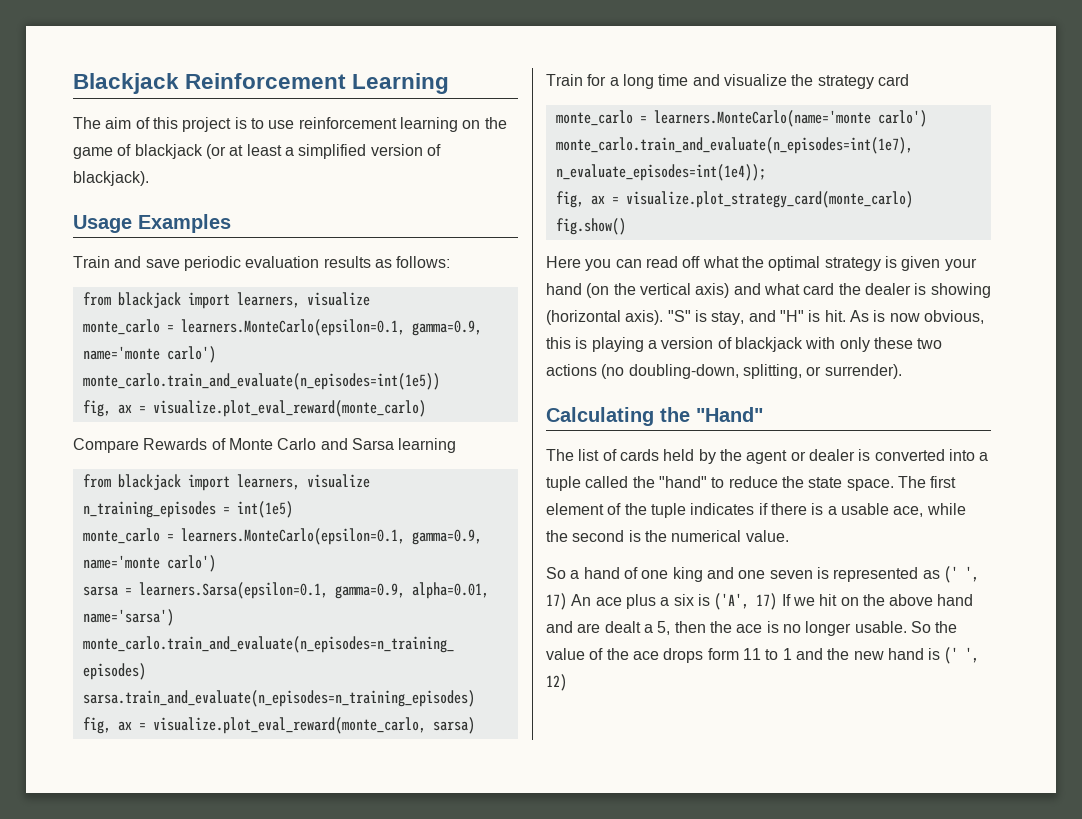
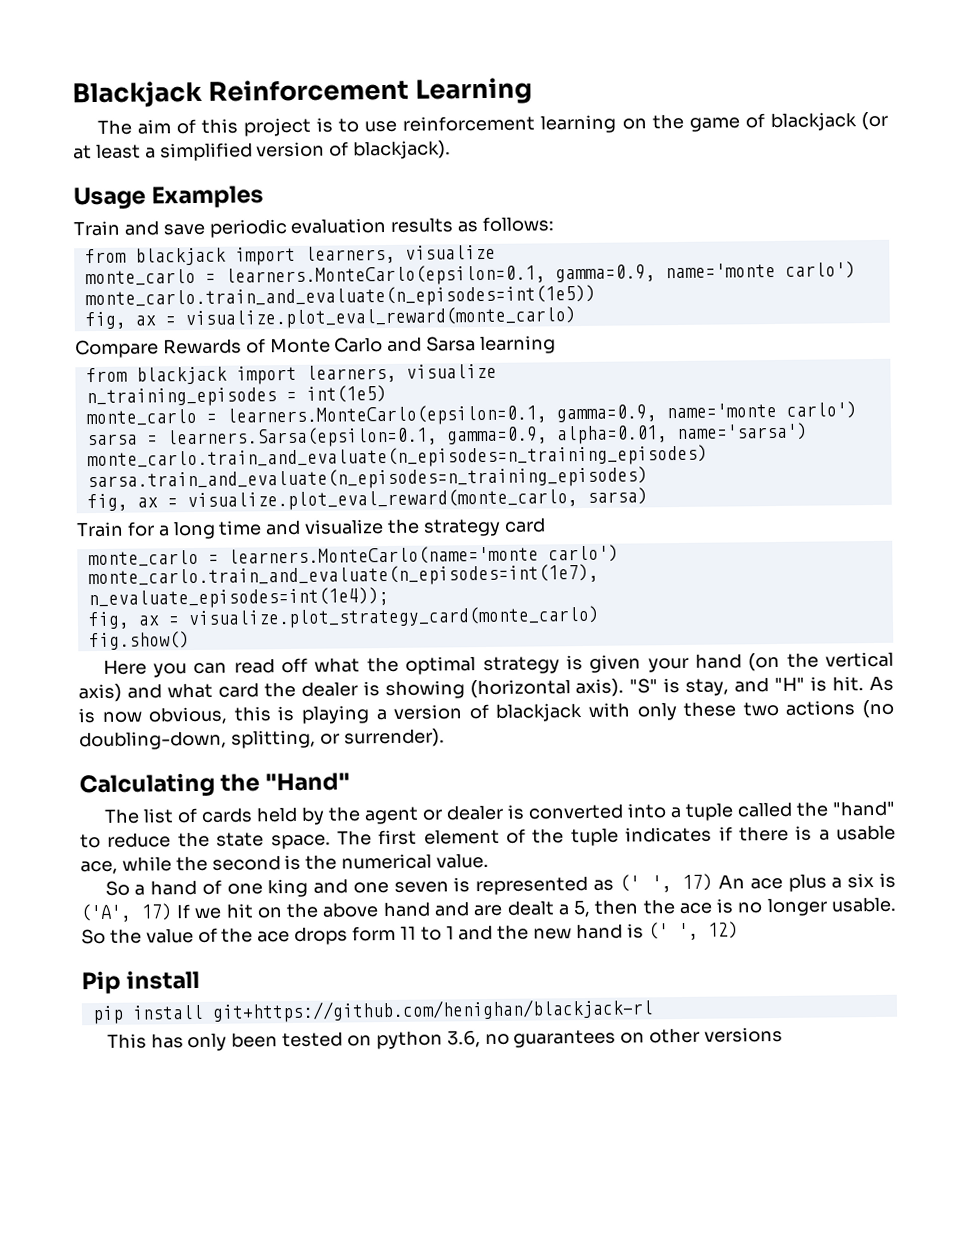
(567, 682) none -> [81,969,201,995] [91,998,654,1025] [106,1026,783,1052] // Pip install // pip install git+https://github.com/henighan/blackjack-rl // This has only been tested on python 3.6, no guarantees on other versions

